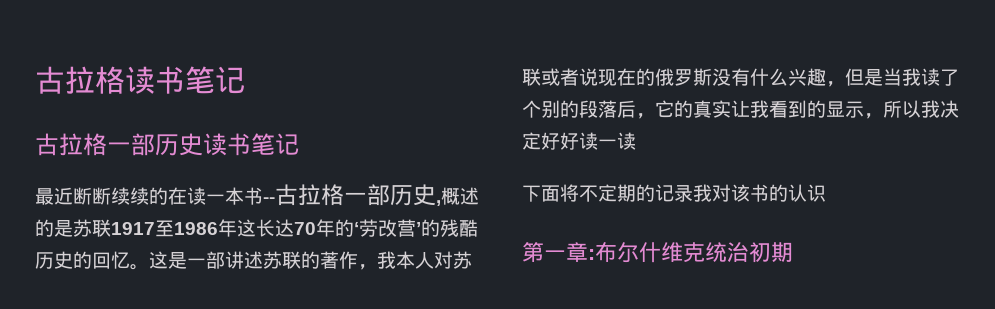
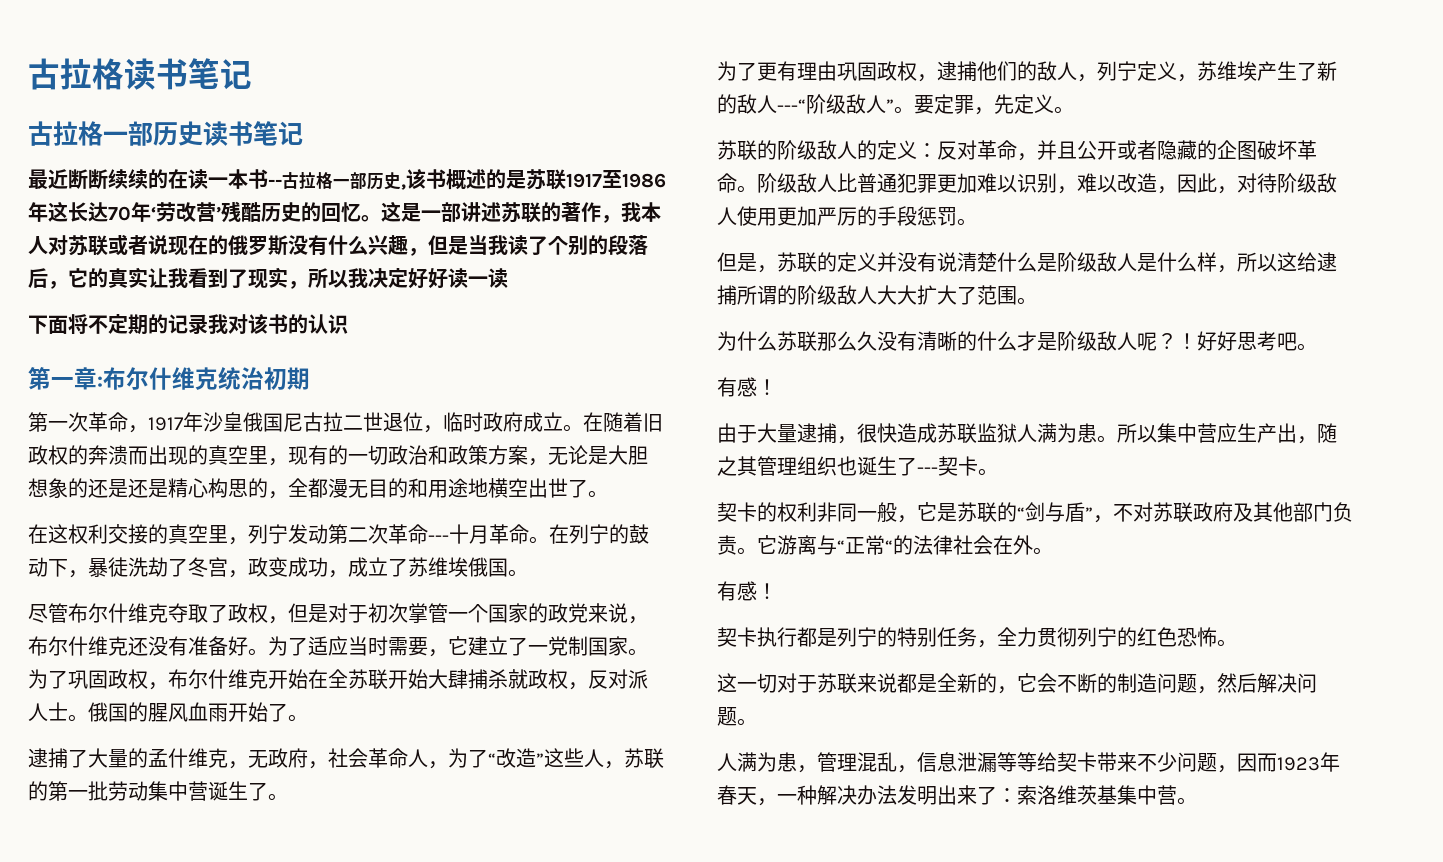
(441, 203) none -> [406,169,446,189] 该书
[335,219,354,237] 的 -> (151, 212) none
[421,219,440,237] 的 -> (221, 213) none
[807,100,864,118] 的显示 -> [228,267,288,289] 了现实
(793, 252) none -> [28,412,663,433] [28,445,648,466] [28,478,608,499] [28,524,649,545] [28,557,528,578] [28,603,648,624] [28,636,648,657] [28,669,648,690] [28,702,308,722] [28,748,664,769] [28,781,288,801] [717,61,1337,82] [717,94,1074,115] [717,140,1317,161] [717,173,1337,194] [717,206,977,226] [717,252,1337,273] [717,285,1037,306] [717,331,1317,352] [717,377,777,397] [717,423,1337,444] [717,456,998,476] [717,502,1353,523] [717,535,1053,555] [717,581,777,601] [717,627,1237,648] [717,673,1317,694] [717,707,757,726] [717,752,1340,773] [717,785,1197,806] // 第一次革命，1917年沙皇俄国尼古拉二世退位，临时政府成立。在随着旧政权的奔溃而出现的真空里，现有的一切政治和政策方案，无论是大胆想象的还是还是精心构思的，全都漫无目的和用途地横空出世了。 // 在这权利交接的真空里，列宁发动第二次革命---十月革命。在列宁的鼓动下，暴徒洗劫了冬宫，政变成功，成立了苏维埃俄国。 // 尽管布尔什维克夺取了政权，但是对于初次掌管一个国家的政党来说，布尔什维克还没有准备好。为了适应当时需要，它建立了一党制国家。为了巩固政权，布尔什维克开始在全苏联开始大肆捕杀就政权，反对派人士。俄国的腥风血雨开始了。 // 逮捕了大量的孟什维克，无政府，社会革命人，为了“改造”这些人，苏联的第一批劳动集中营诞生了。 // 为了更有理由巩固政权，逮捕他们的敌人，列宁定义，苏维埃产生了新的敌人---“阶级敌人”。要定罪，先定义。 // 苏联的阶级敌人的定义：反对革命，并且公开或者隐藏的企图破坏革命。阶级敌人比普通犯罪更加难以识别，难以改造，因此，对待阶级敌人使用更加严厉的手段惩罚。 // 但是，苏联的定义并没有说清楚什么是阶级敌人是什么样，所以这给逮捕所谓的阶级敌人大大扩大了范围。 // 为什么苏联那么久没有清晰的什么才是阶级敌人呢？！好好思考吧。 // 有感！ // 由于大量逮捕，很快造成苏联监狱人满为患。所以集中营应生产出，随之其管理组织也诞生了---契卡。 // 契卡的权利非同一般，它是苏联的“剑与盾”，不对苏联政府及其他部门负责。它游离与“正常“的法律社会在外。 // 有感！ // 契卡执行都是列宁的特别任务，全力贯彻列宁的红色恐怖。 // 这一切对于苏联来说都是全新的，它会不断的制造问题，然后解决问题。 // 人满为患，管理混乱，信息泄漏等等给契卡带来不少问题，因而1923年春天，一种解决办法发明出来了：索洛维茨基集中营。

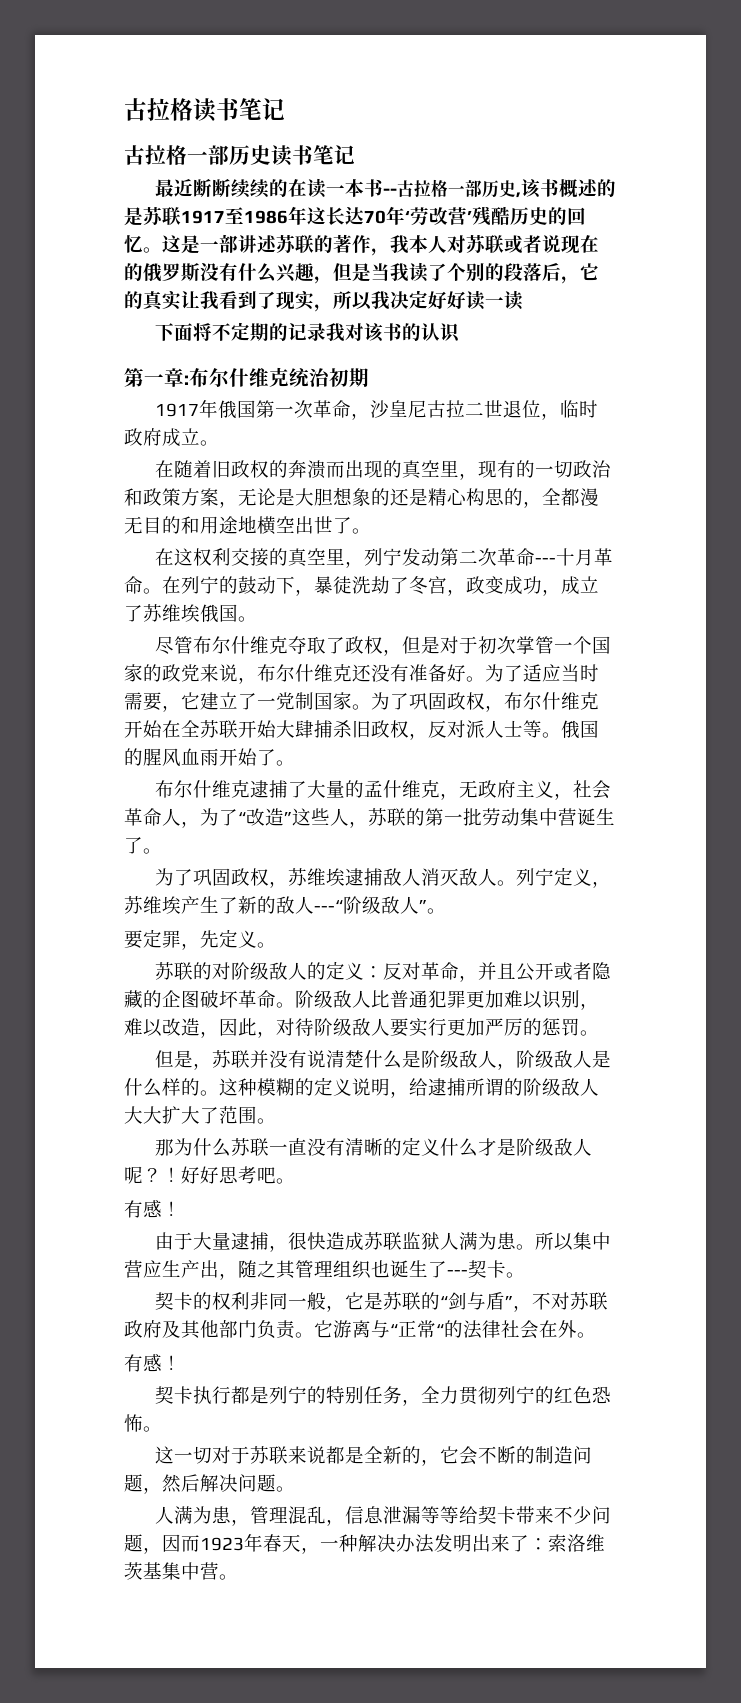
(310, 378) none -> [155,399,257,419] 1917年俄国
[148,412,283,432] 1917年沙皇俄国 -> [370,400,409,418] 沙皇
(583, 428) none -> (219, 443) //
[128,478,168,498] 还是 -> (428, 497) none
[508,669,528,689] 就 -> [352,720,371,738] 旧
(68, 711) none -> [523,720,542,738] 等
(308, 718) none -> [155,780,251,798] 布尔什维克
(308, 758) none -> [516,780,555,798] 主义
[757,61,1097,82] 更有理由巩固政权，逮捕他们的敌人， -> [193,868,517,888] 巩固政权，苏维埃逮捕敌人消灭敌人。
(914, 110) none -> (446, 911) //
(777, 150) none -> [212,962,232,980] 对
[737,206,777,226] 使用 -> [390,1018,447,1037] 要实行
[877,206,917,226] 手段 -> (542, 1027) none
[817,252,877,272] 的定义 -> (251, 1059) none
[1137,252,1297,273] 是什么样，所以这 -> [497,1050,612,1070] [124,1077,409,1098] ，阶级敌人是什么样的。这种模糊的定义说明，
(1037, 301) none -> [155,1139,175,1156] 那
[817,331,877,351] 那么久 -> [269,1138,308,1156] 一直
(977, 341) none -> [402,1137,441,1156] 定义

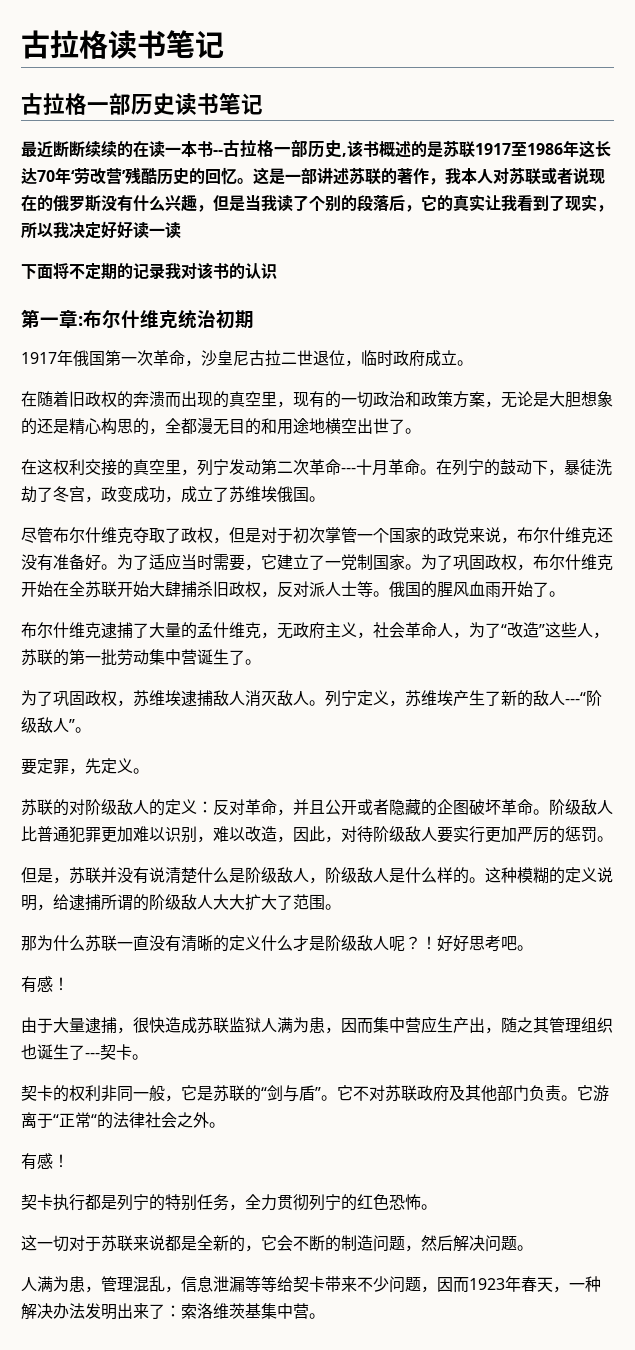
[516,1232,574,1251] 。所以 -> [325,1018,373,1034] ，因而
[513,1305,533,1312] ， -> [321,1085,353,1101] 。它
[371,1320,390,1338] 与 -> [37,1113,53,1128] 于
[539,1320,558,1338] 在 -> [177,1112,193,1128] 之

